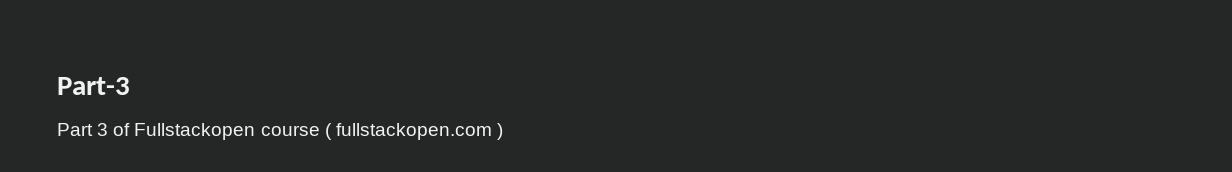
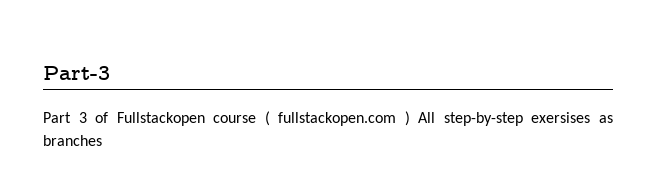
(503, 131) none -> [418,112,613,126] [43,135,102,146] All step-by-step exersises as branches

